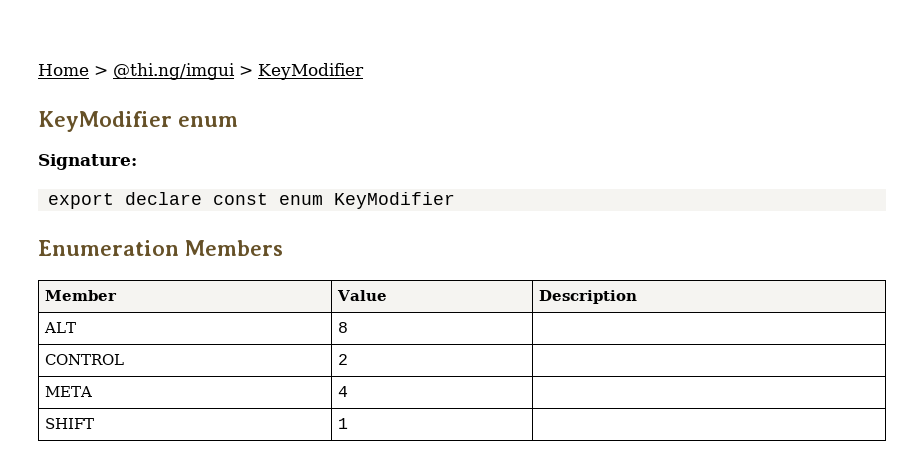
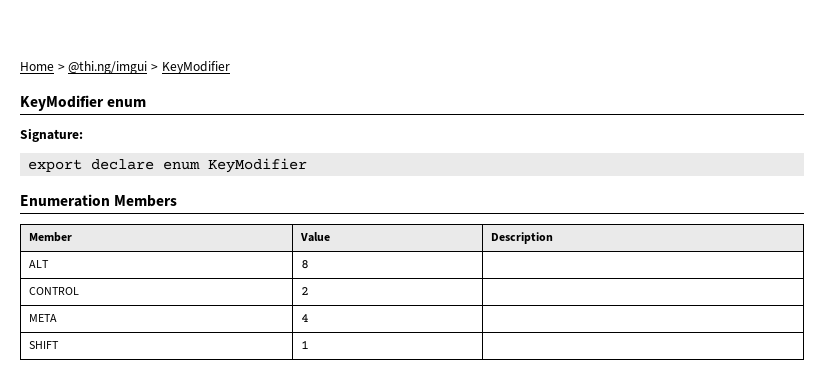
[212,193,268,205] const -> (155, 164) none

